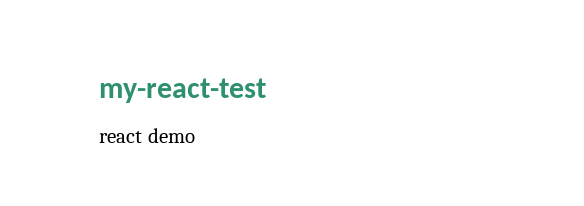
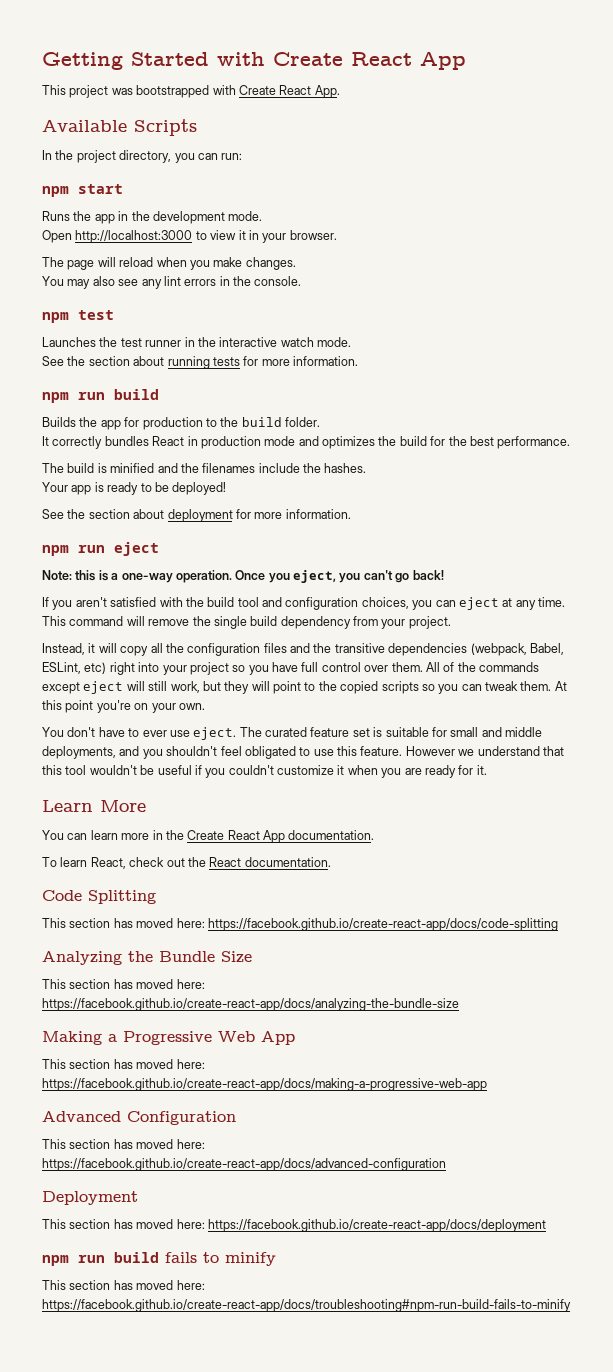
[99,78,266,103] [99,128,195,143] my-react-test // react demo -> [42,52,466,70] [42,85,340,98] [42,119,197,136] [42,150,243,163] [42,184,123,197] [42,211,263,224] [42,230,337,243] [42,257,296,270] [42,276,302,289] [42,310,114,323] [42,337,351,347] [42,356,358,369] [42,389,159,403] [42,417,320,430] [42,436,571,449] [42,463,367,473] [42,482,227,495] [42,509,351,522] [42,542,159,556] [42,570,444,583] [42,597,565,610] [42,616,451,629] [42,643,564,656] [42,662,539,675] [42,681,567,694] [42,700,205,713] [42,727,542,740] [42,746,564,759] [42,765,487,778] [42,800,146,812] [42,830,375,843] [42,857,331,869] [42,890,156,904] [42,918,558,931] [42,951,252,965] [42,979,205,989] [42,998,459,1011] [42,1031,295,1045] [42,1059,205,1069] [42,1078,487,1091] [42,1111,236,1125] [42,1139,205,1149] [42,1158,446,1171] [42,1191,138,1205] [42,1219,546,1232] [42,1252,276,1266] [42,1280,205,1290] [42,1299,571,1312] Getting Started with Create React App // This project was bootstrapped with Create React App. // Available Scripts // In the project directory, you can run: // npm start // Runs the app in the development mode. // Open http://localhost:3000 to view it in your browser. // The page will reload when you make changes. // You may also see any lint errors in the console. // npm test // Launches the test runner in the interactive watch mode. // See the section about running tests for more information. // npm run build // Builds the app for production to the build folder. // It correctly bundles React in production mode and optimizes the build for the best performance. // The build is minified and the filenames include the hashes. // Your app is ready to be deployed! // See the section about deployment for more information. // npm run eject // Note: this is a one-way operation. Once you eject, you can't go back! // If you aren't satisfied with the build tool and configuration choices, you can eject at any time. This command will remove the single build dependency from your project. // Instead, it will copy all the configuration files and the transitive dependencies (webpack, Babel, ESLint, etc) right into your project so you have full control over them. All of the commands except eject will still work, but they will point to the copied scripts so you can tweak them. At this point you're on your own. // You don't have to ever use eject. The curated feature set is suitable for small and middle deployments, and you shouldn't feel obligated to use this feature. However we understand that this tool wouldn't be useful if you couldn't customize it when you are ready for it. // Learn More // You can learn more in the Create React App documentation. // To learn React, check out the React documentation. // Code Splitting // This section has moved here: https://facebook.github.io/create-react-app/docs/code-splitting // Analyzing the Bundle Size // This section has moved here: https://facebook.github.io/create-react-app/docs/analyzing-the-bundle-size // Making a Progressive Web App // This section has moved here: https://facebook.github.io/create-react-app/docs/making-a-progressive-web-app // Advanced Configuration // This section has moved here: https://facebook.github.io/create-react-app/docs/advanced-configuration // Deployment // This section has moved here: https://facebook.github.io/create-react-app/docs/deployment // npm run build fails to minify // This section has moved here: https://facebook.github.io/create-react-app/docs/troubleshooting#npm-run-build-fails-to-minify

